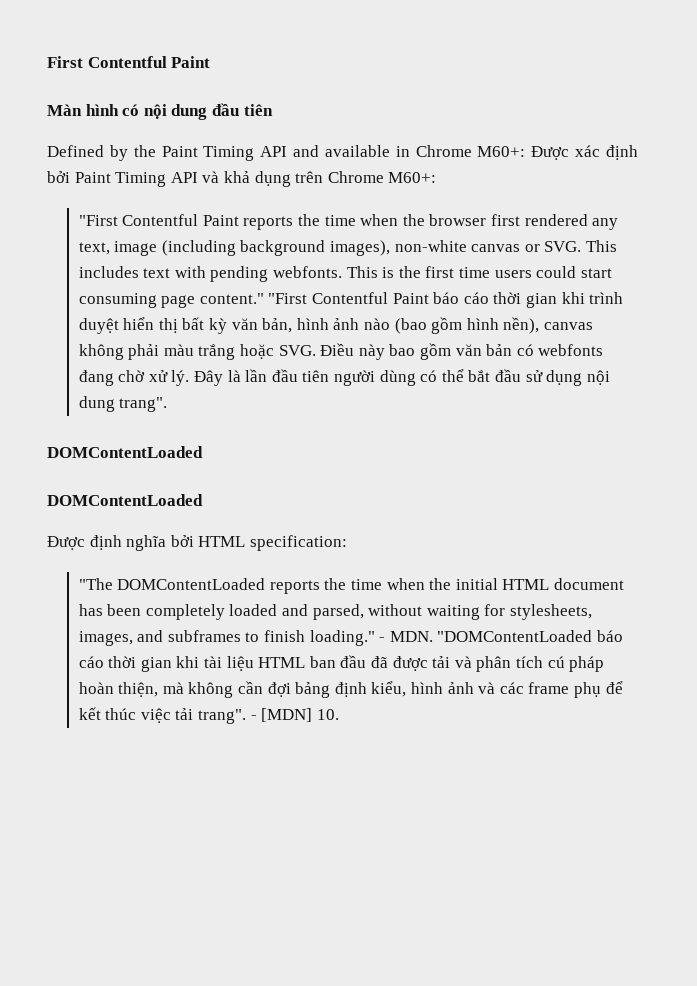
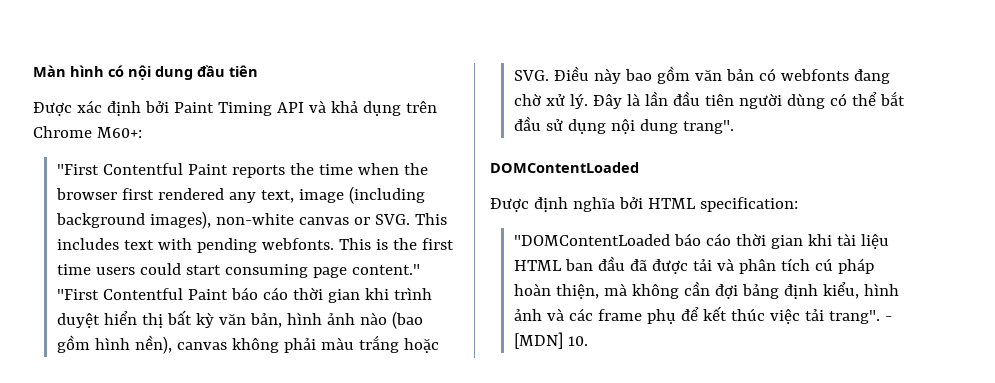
[47,56,211,68] First Contentful Paint // -> (33, 71) none
[47,145,526,161] Defined by the Paint Timing API and available in Chrome M60+: -> (258, 71) none
[47,494,203,506] // DOMContentLoaded -> (639, 167) none
[78,578,625,594] [78,604,593,620] [78,630,433,646] "The DOMContentLoaded reports the time when the initial HTML document has been completely loaded and parsed, without waiting for stylesheets, images, and subframes to finish loading." - MDN. -> (798, 204) none

